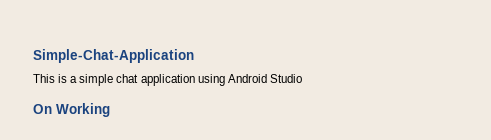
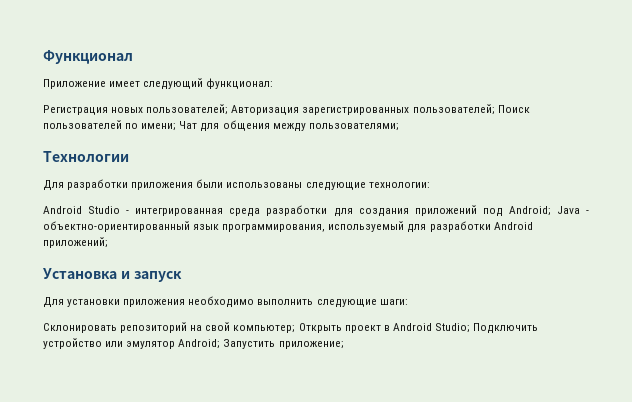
[33,49,194,63] [33,74,302,86] [33,103,110,117] Simple-Chat-Application // This is a simple chat application using Android Studio // On Working -> [43,50,133,64] [43,78,274,90] [43,104,530,115] [43,120,399,132] [43,151,129,162] [43,179,430,191] [43,205,589,217] [43,221,533,233] [43,237,108,248] [43,268,182,282] [43,296,408,308] [43,322,539,334] [43,338,344,349] Функционал // Приложение имеет следующий функционал: // Регистрация новых пользователей; Авторизация зарегистрированных пользователей; Поиск пользователей по имени; Чат для общения между пользователями; // Технологии // Для разработки приложения были использованы следующие технологии: // Android Studio - интегрированная среда разработки для создания приложений под Android; Java - объектно-ориентированный язык программирования, используемый для разработки Android приложений; // Установка и запуск // Для установки приложения необходимо выполнить следующие шаги: // Склонировать репозиторий на свой компьютер; Открыть проект в Android Studio; Подключить устройство или эмулятор Android; Запустить приложение;

